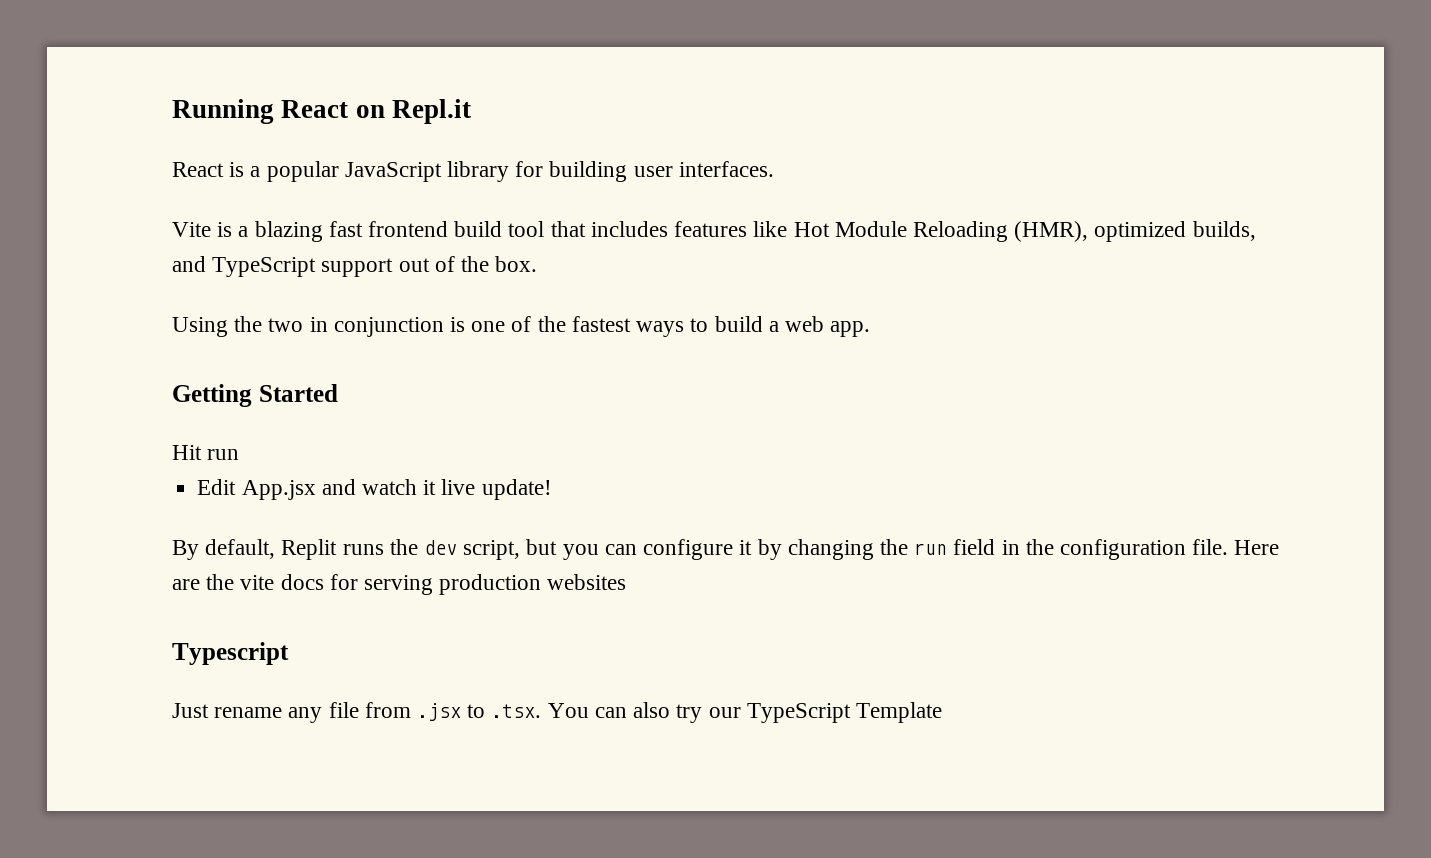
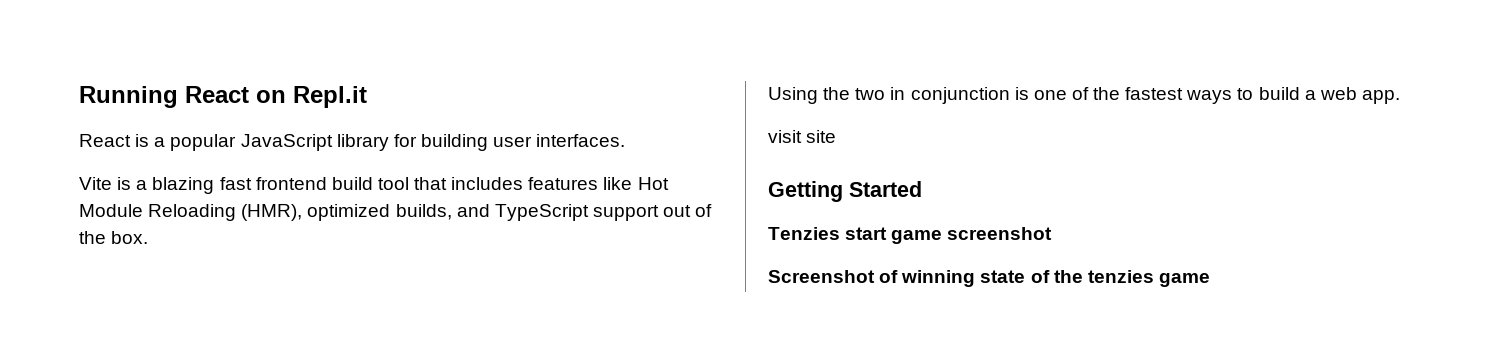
(871, 329) none -> [768,130,837,143] // visit site
[172,445,240,460] [197,479,552,500] [172,539,1280,560] [172,574,627,595] [172,642,289,665] [172,702,942,723] Hit run // Edit App.jsx and watch it live update! // By default, Replit runs the dev script, but you can configure it by changing the run field in the configuration file. Here are the vite docs for serving production websites // Typescript // Just rename any file from .jsx to .tsx. You can also try our TypeScript Template -> [768,227,1053,244] [768,270,1210,287] Tenzies start game screenshot // Screenshot of winning state of the tenzies game

